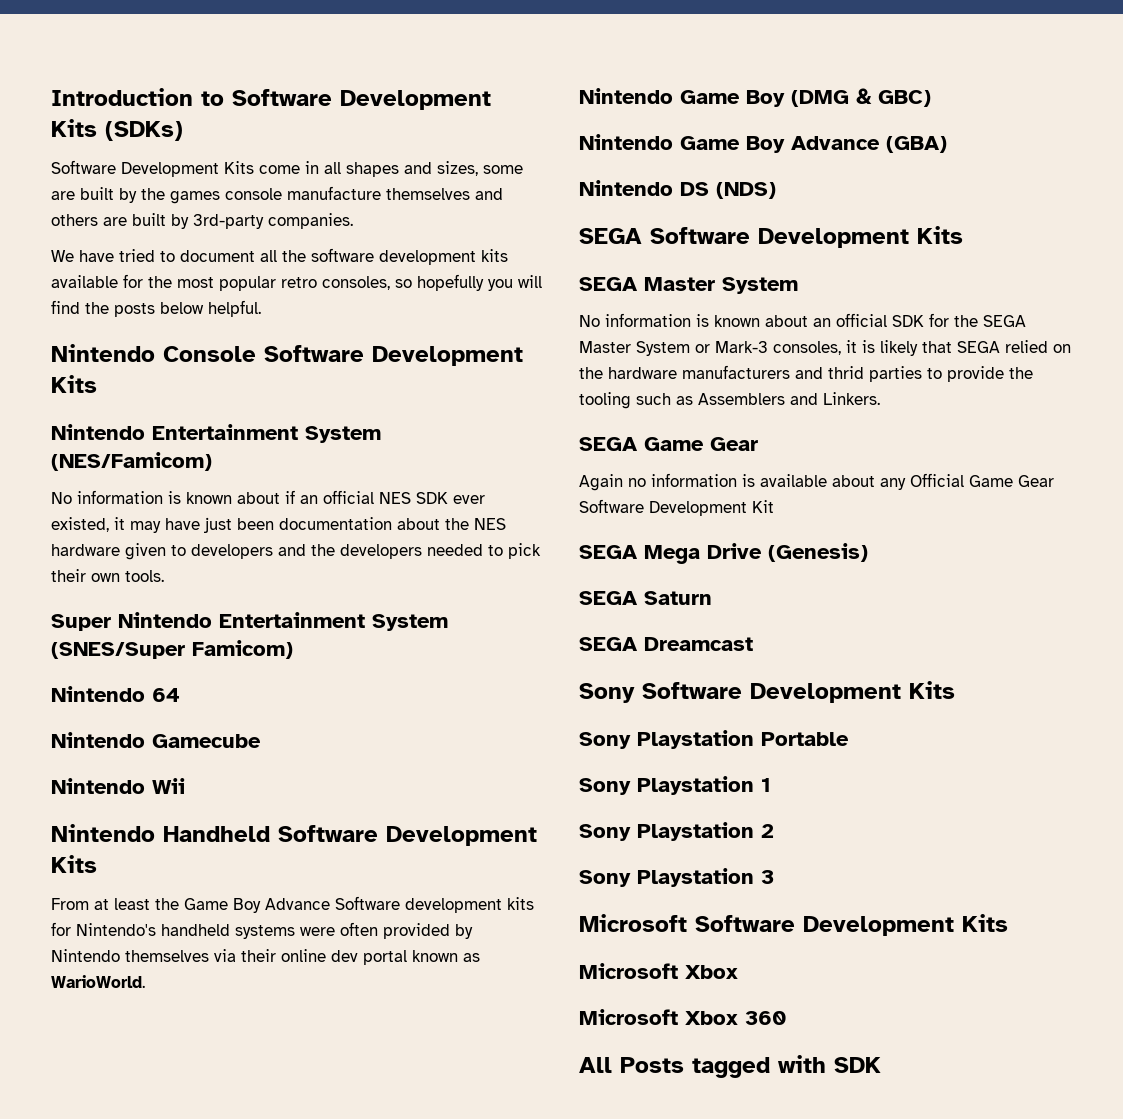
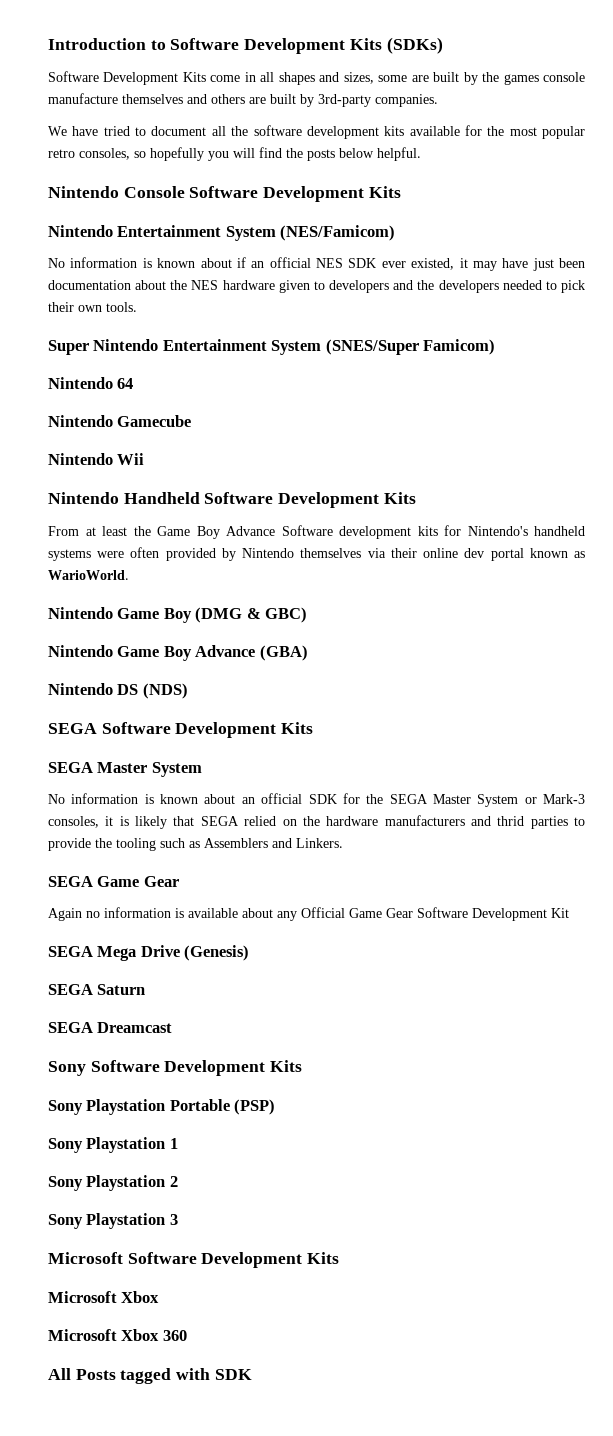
(849, 739) none -> [234,1099,276,1115] (PSP)

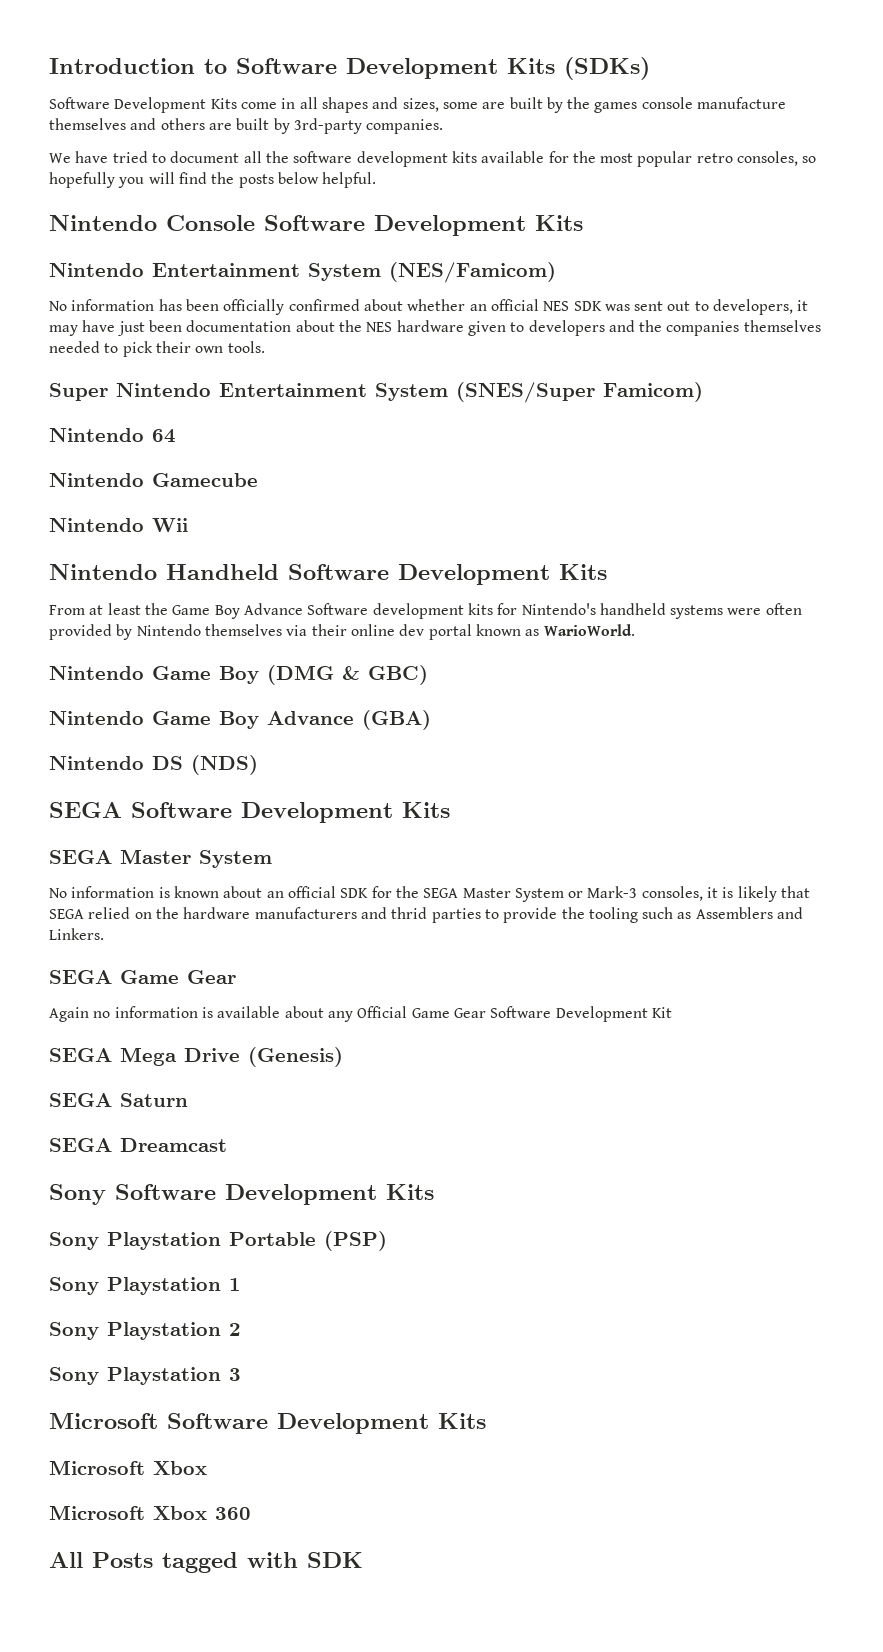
[142,257,455,270] is known about if an official NES SDK ever existed, -> [158,299,794,315] has been officially confirmed about whether an official NES SDK was sent out to developers,
[438,280,499,293] developers -> [666,320,821,336] companies themselves

